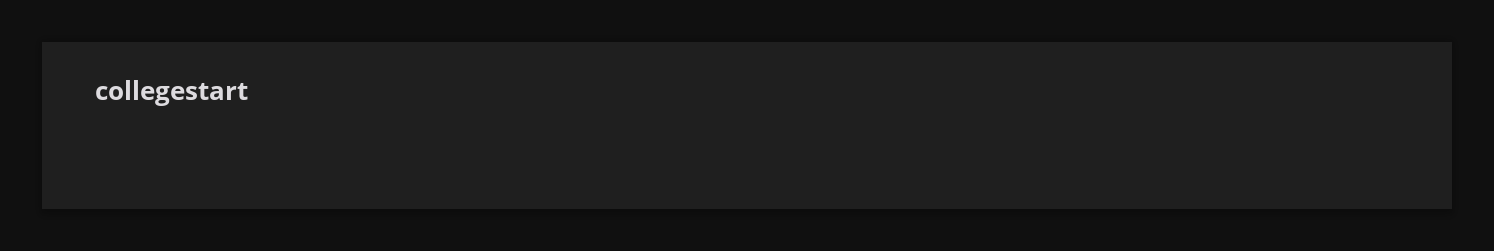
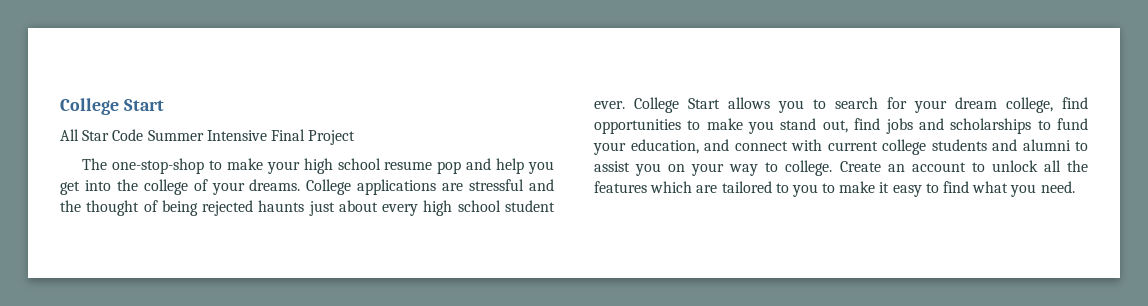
[95,80,248,106] collegestart -> [60,98,164,115] [60,129,356,145] [82,158,554,174] [60,179,555,195] [60,200,555,216] [594,97,1088,113] [594,118,1088,134] [593,139,1088,155] [594,160,1088,176] [594,181,1075,197] College Start // All Star Code Summer Intensive Final Project // The one-stop-shop to make your high school resume pop and help you get into the college of your dreams. College applications are stressful and the thought of being rejected haunts just about every high school student ever. College Start allows you to search for your dream college, find opportunities to make you stand out, find jobs and scholarships to fund your education, and connect with current college students and alumni to assist you on your way to college. Create an account to unlock all the features which are tailored to you to make it easy to find what you need.

